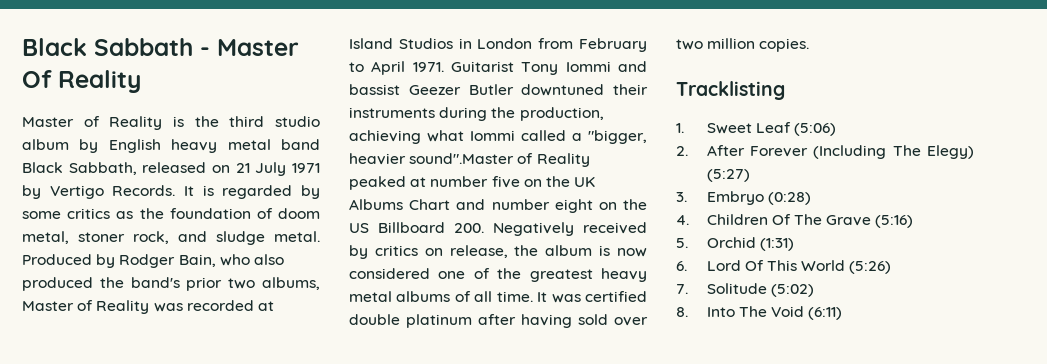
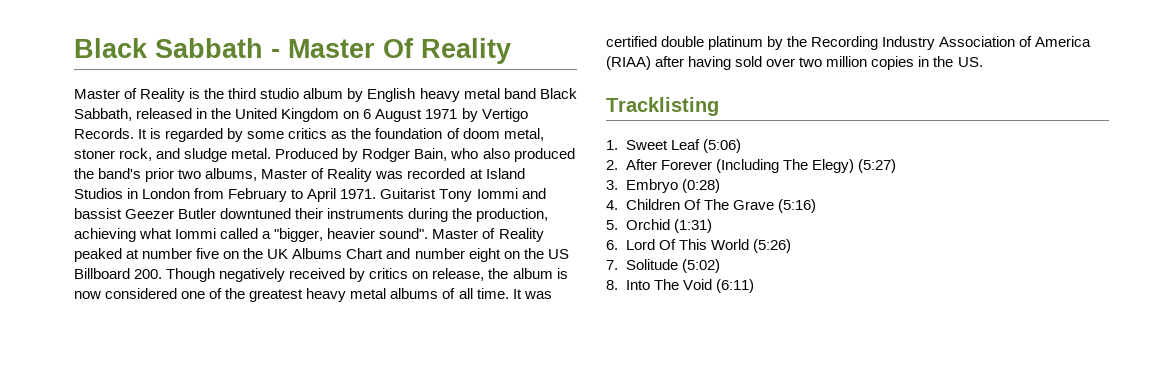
[211,162,287,176] on 21 July -> [196,108,423,122] in the United Kingdom on 6 August
[409,153,515,164] sound".Master -> [379,228,479,239] sound". Master
[493,222,574,236] Negatively -> [166,268,286,282] Though negatively
(472, 321) none -> [767,36,1092,50] [606,56,651,70] by the Recording Industry Association of America (RIAA)
[759,38,810,52] copies. -> [871,56,983,70] copies in the US.

